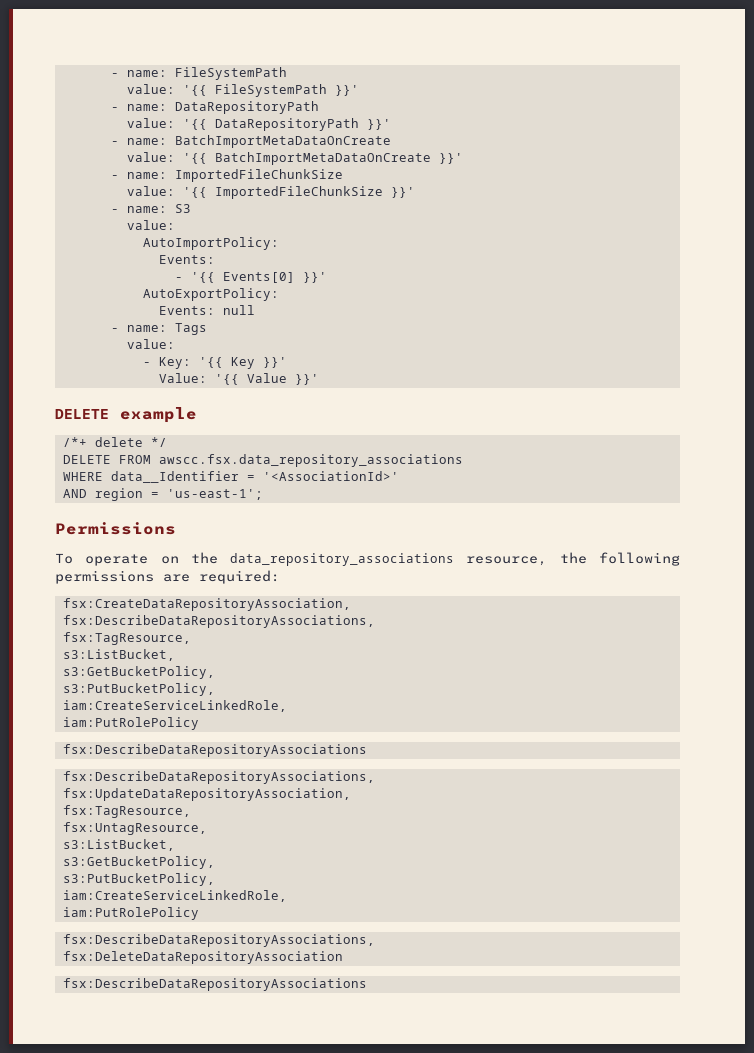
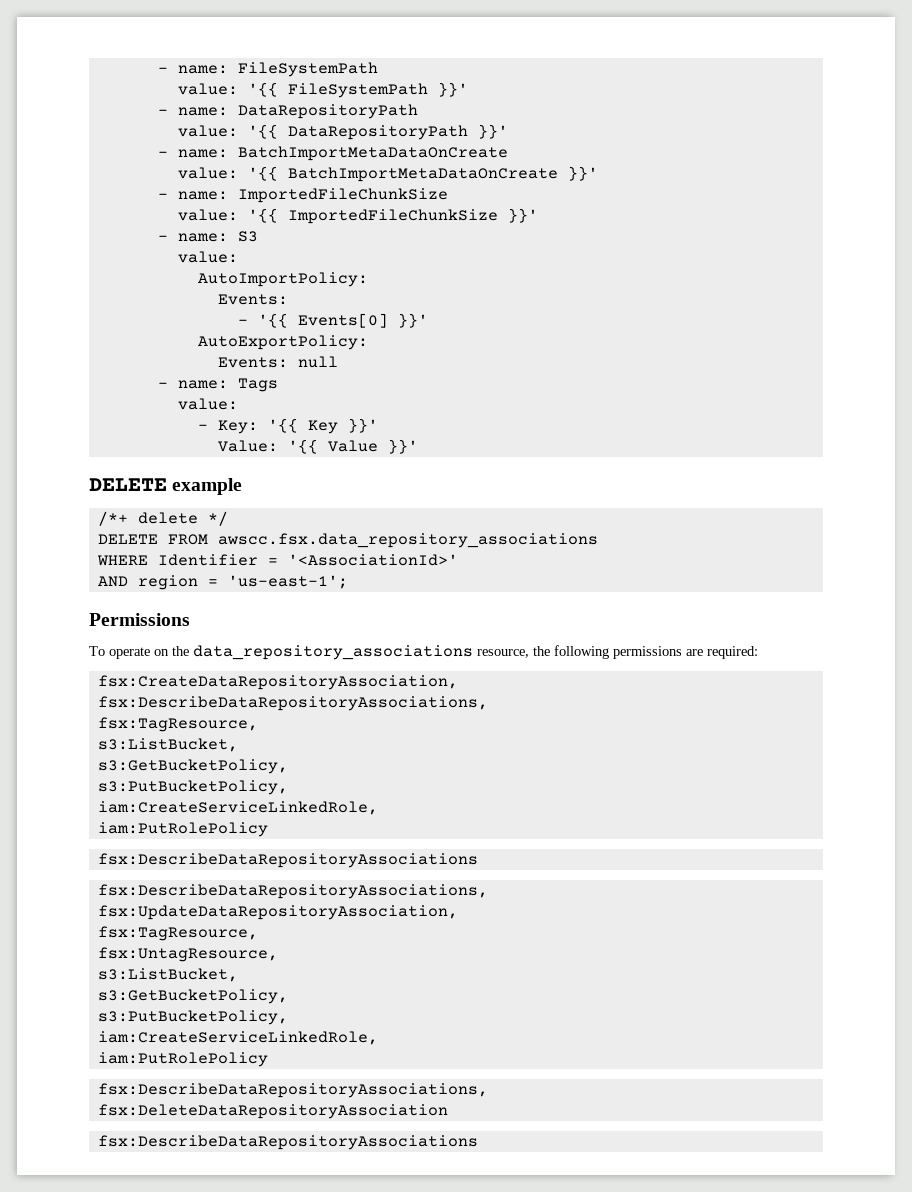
[110,471,239,483] data__Identifier -> [157,554,258,566] Identifier

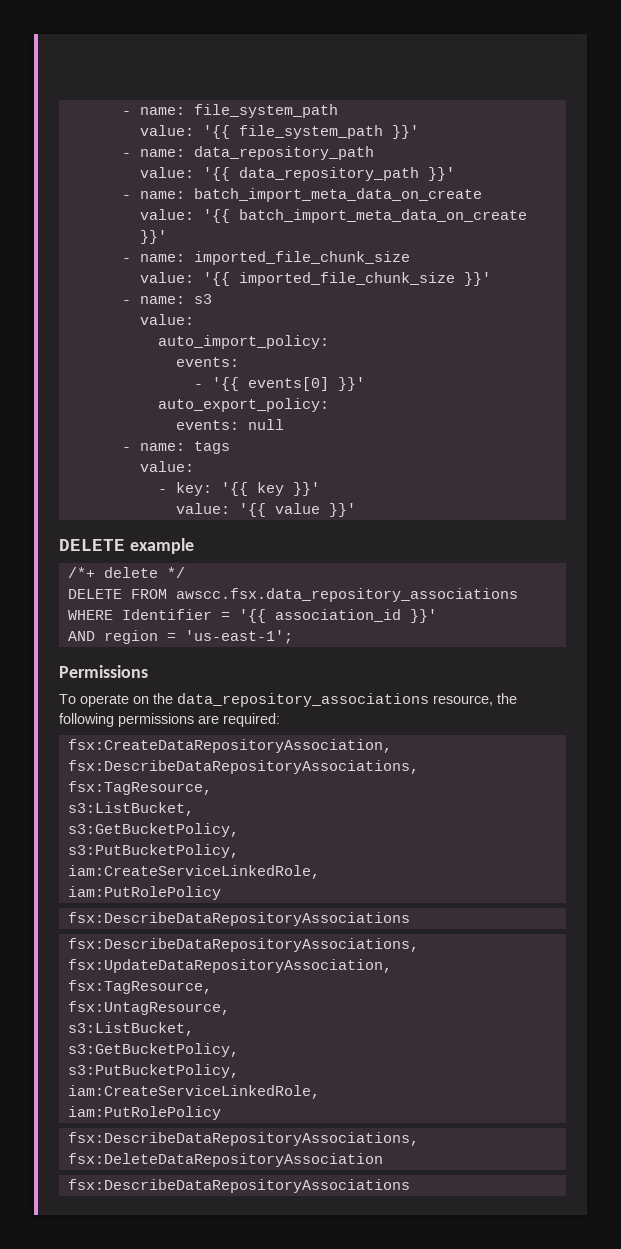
[157,62,378,77] [177,82,468,98] [157,104,418,119] [177,124,508,140] [157,146,508,161] [177,166,598,182] [157,188,448,203] [177,208,538,224] [157,231,258,242] [177,251,238,263] [197,272,368,287] [217,294,288,305] - name: FileSystemPath // value: '{{ FileSystemPath }}' // - name: DataRepositoryPath // value: '{{ DataRepositoryPath }}' // - name: BatchImportMetaDataOnCreate // value: '{{ BatchImportMetaDataOnCreate }}' // - name: ImportedFileChunkSize // value: '{{ ImportedFileChunkSize }}' // - name: S3 // value: // AutoImportPolicy: // Events: -> [121,104,338,118] [139,125,419,139] [121,146,374,160] [139,167,455,181] [121,188,482,202] [139,209,527,223] [139,230,167,244] [121,251,410,265] [139,272,491,286] [121,294,212,304] [139,314,194,325] [157,335,329,349] [175,357,239,367] - name: file_system_path // value: '{{ file_system_path }}' // - name: data_repository_path // value: '{{ data_repository_path }}' // - name: batch_import_meta_data_on_create // value: '{{ batch_import_meta_data_on_create }}' // - name: imported_file_chunk_size // value: '{{ imported_file_chunk_size }}' // - name: s3 // value: // auto_import_policy: // events:
[297,313,428,328] [197,335,368,350] [217,357,288,368] Events[0] }}' // AutoExportPolicy: // Events: -> [247,377,365,391] [157,398,329,412] [175,420,239,430] events[0] }}' // auto_export_policy: // events:
[237,378,278,392] Tags -> [193,441,230,454] tags
[217,418,378,434] [217,439,378,454] Key: '{{ Key }}' // Value: '{{ Value -> [175,482,320,496] [175,503,320,517] key: '{{ key }}' // value: '{{ value
[287,554,458,566] '<AssociationId>' -> [238,609,437,623] '{{ association_id }}'

